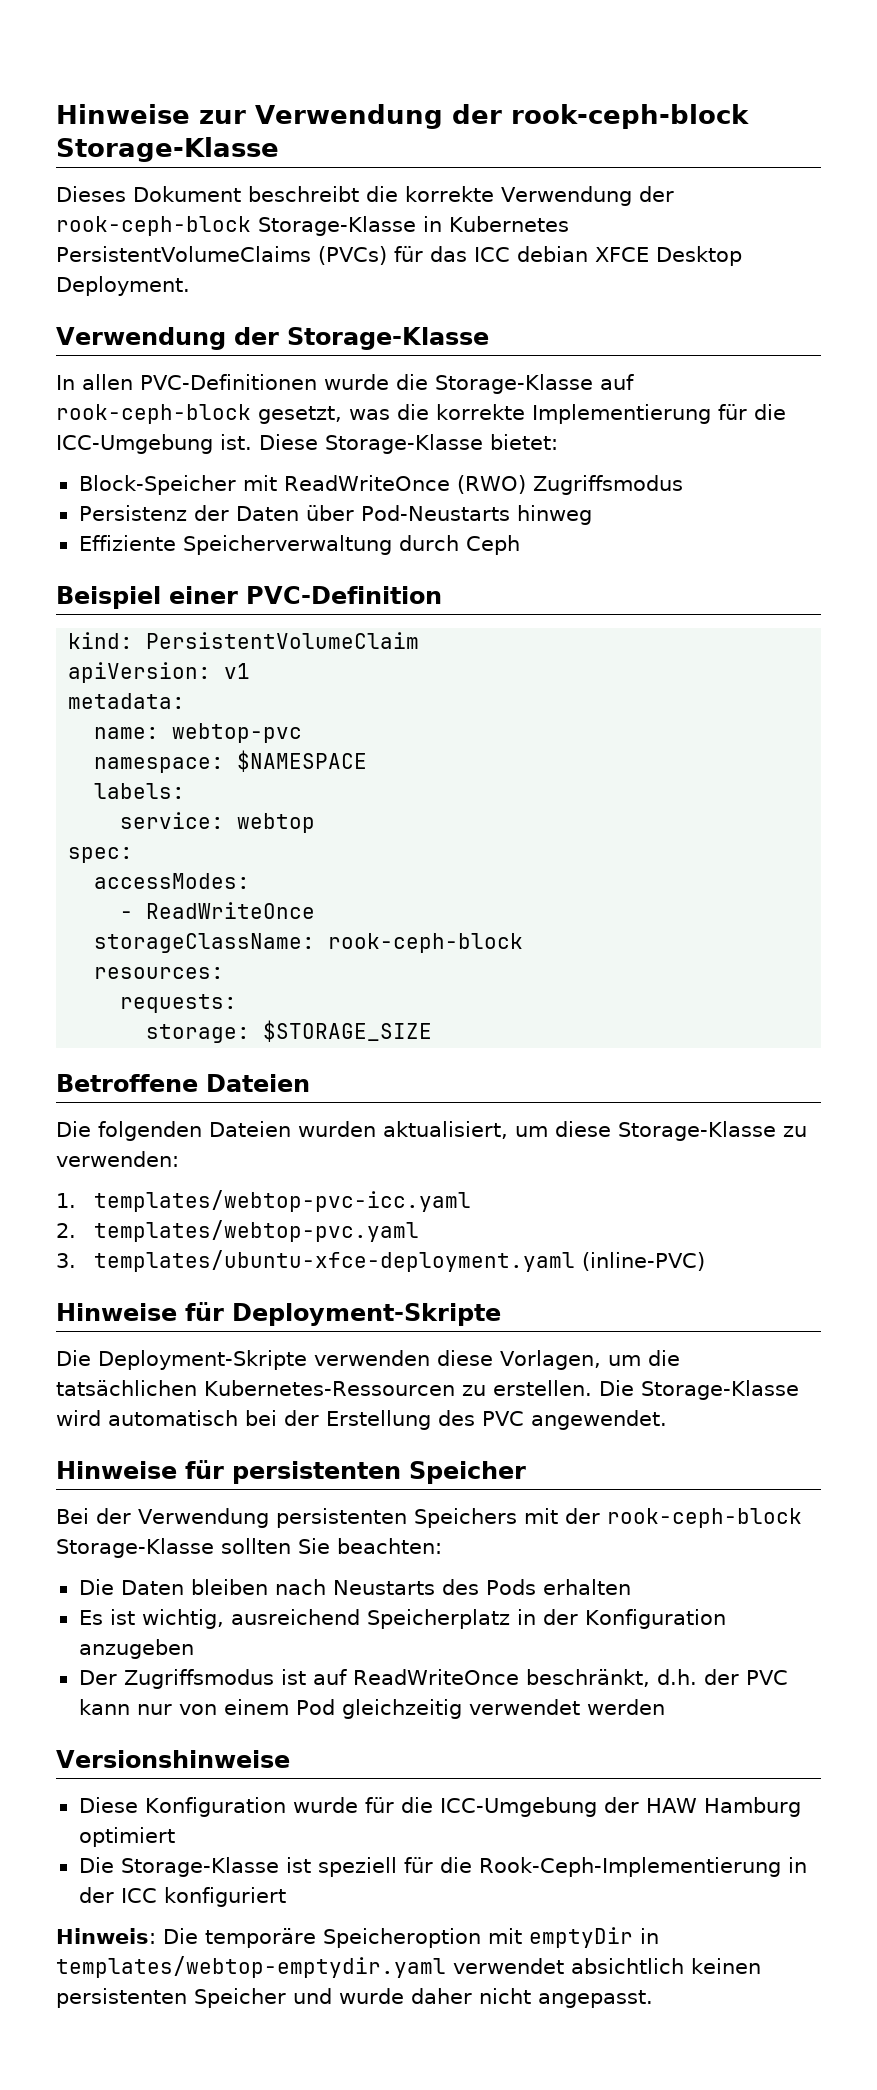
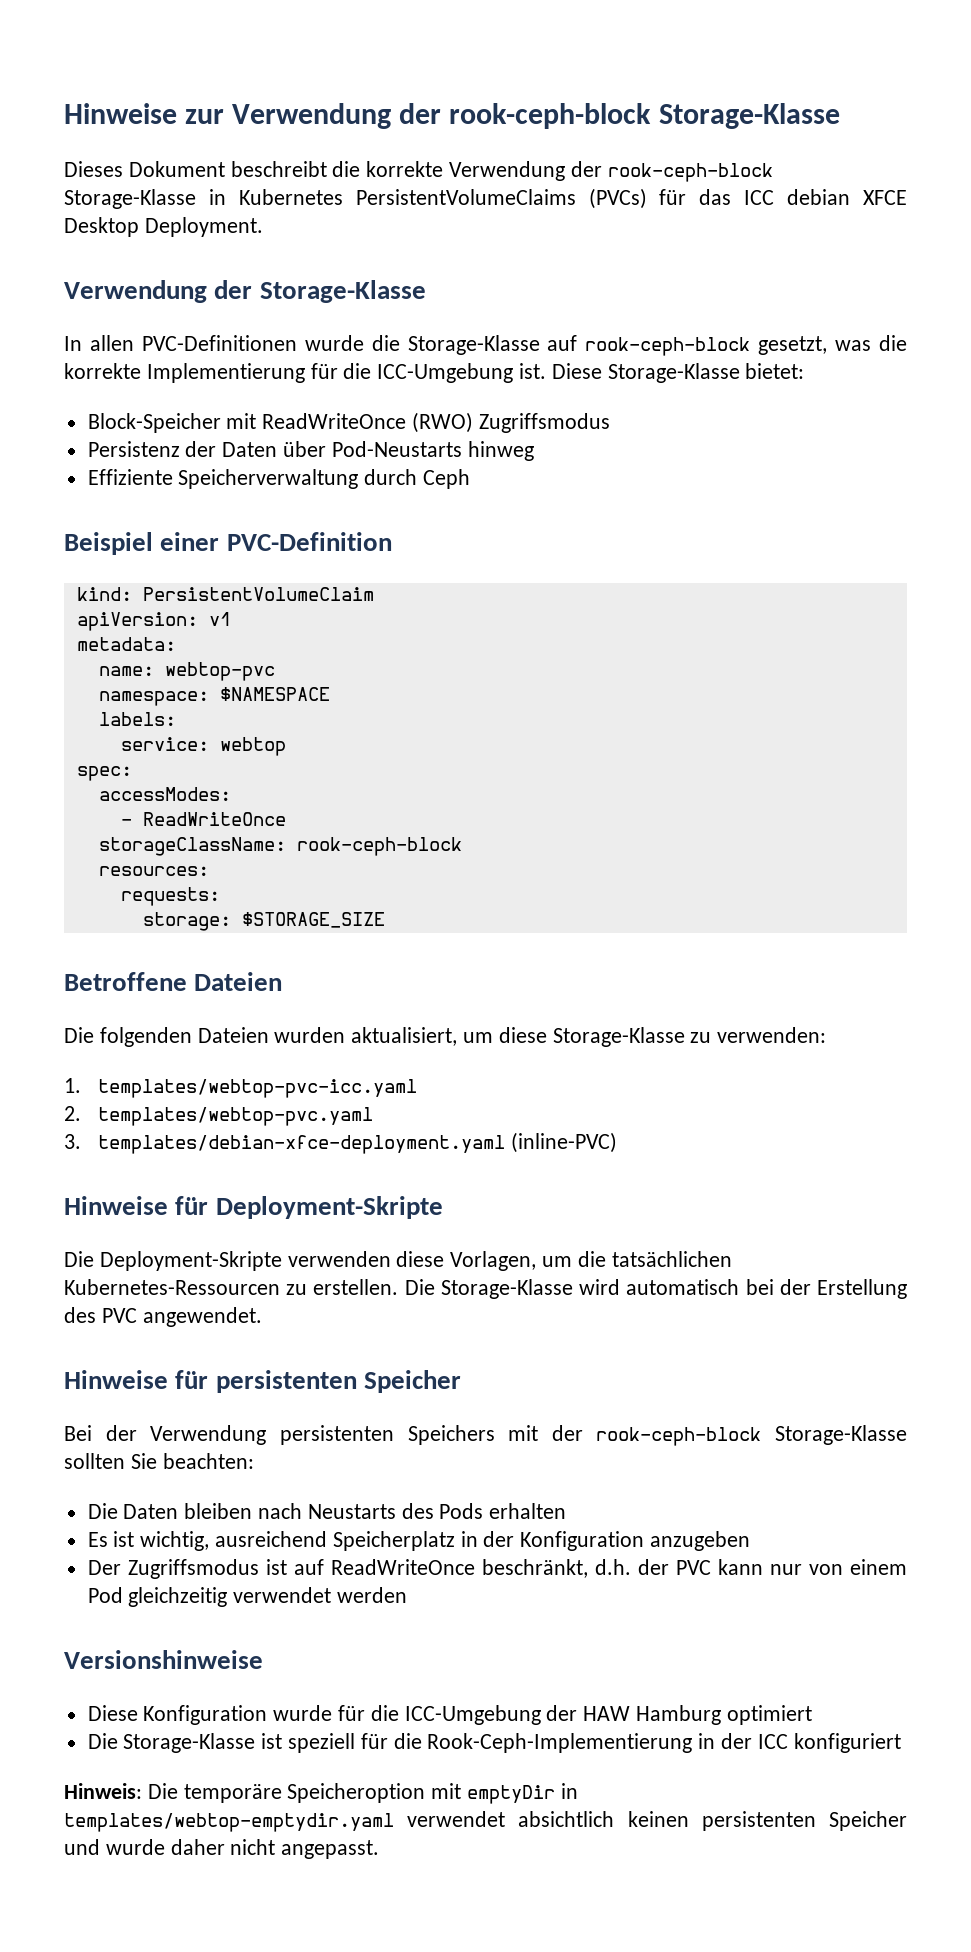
[94,1250,576,1272] templates/ubuntu-xfce-deployment.yaml -> [98,1135,506,1154] templates/debian-xfce-deployment.yaml

